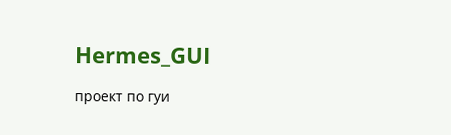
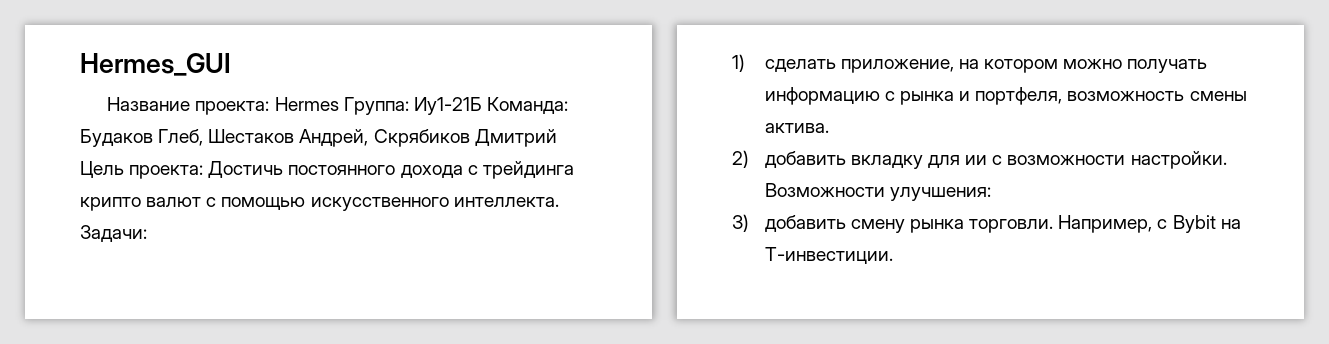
[74,93,170,105] проект по гуи -> [107,97,568,115] [80,129,557,147] [80,161,574,179] [80,197,559,211] [80,225,147,242] [732,54,1208,73] [764,87,1247,105] [764,123,829,133] [732,150,1227,169] [764,183,991,201] [732,214,1241,233] [764,247,893,264] Название проекта: Hermes Группа: Иу1-21Б Команда: Будаков Глеб, Шестаков Андрей, Скрябиков Дмитрий Цель проекта: Достичь постоянного дохода с трейдинга крипто валют с помощью искусственного интеллекта. Задачи: // 1) сделать приложение, на котором можно получать информацию с рынка и портфеля, возможность смены актива. // 2) добавить вкладку для ии с возможности настройки. Возможности улучшения: // 3) добавить смену рынка торговли. Например, с Bybit на Т-инвестиции.

